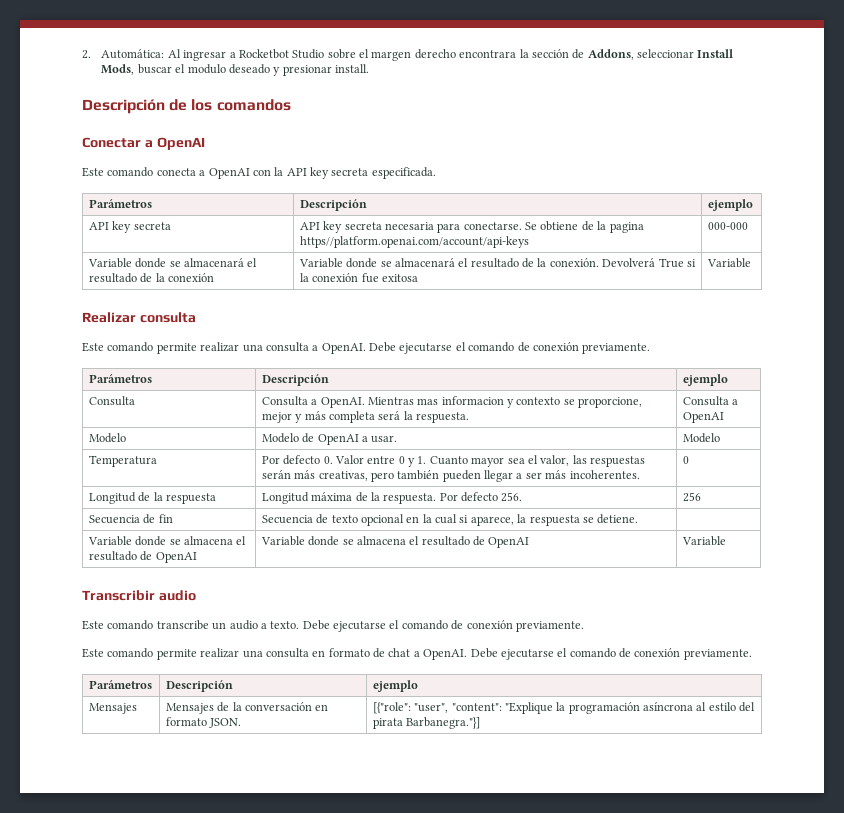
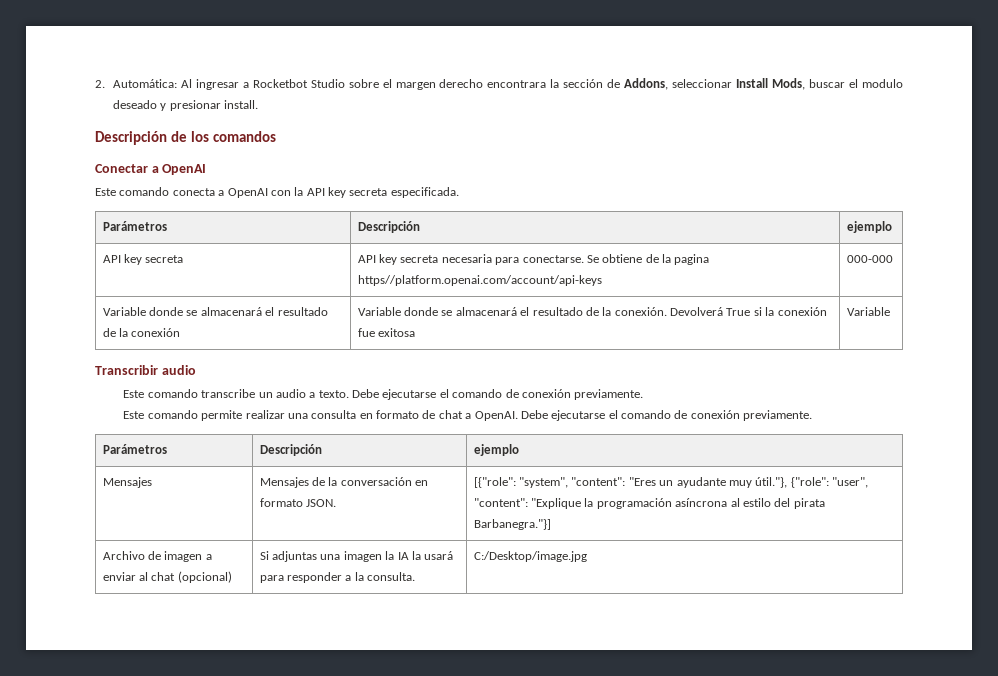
[82,312,196,323] [82,342,651,354] [88,374,152,383] [261,374,329,386] [682,374,728,386] [88,396,135,406] [261,396,643,408] [261,411,470,423] [682,396,739,406] [682,412,724,423] [88,433,126,443] [261,433,398,445] [682,433,720,443] [88,455,157,467] [261,455,646,467] [261,470,640,482] [682,456,689,464] [88,492,216,504] [261,492,523,504] [682,492,701,502] [88,514,173,524] [261,514,639,526] [87,536,247,546] [88,551,197,563] [260,536,530,548] [681,536,726,546] // Realizar consulta // Este comando permite realizar una consulta a OpenAI. Debe ejecutarse el comando de conexión previamente. // Parámetros | Descripción | ejemplo // Consulta | Consulta a OpenAI. Mientras mas informacion y contexto se proporcione, mejor y más completa será la respuesta. | Consulta a OpenAI // Modelo | Modelo de OpenAI a usar. | Modelo // Temperatura | Por defecto 0. Valor entre 0 y 1. Cuanto mayor sea el valor, las respuestas serán más creativas, pero también pueden llegar a ser más incoherentes. | 0 // Longitud de la respuesta | Longitud máxima de la respuesta. Por defecto 256. | 256 // Secuencia de fin | Secuencia de texto opcional en la cual si aparece, la respuesta se detiene. | // Variable donde se almacena el resultado de OpenAI | Variable donde se almacena el resultado de OpenAI | Variable -> (890, 311) none
(411, 708) none -> [519,477,829,488] "system", "content": "Eres un ayudante muy útil."}, {"role":
(481, 723) none -> [102,551,212,562] [102,571,232,583] [259,551,454,562] [259,572,416,583] [473,551,587,562] // Archivo de imagen a enviar al chat (opcional) | Si adjuntas una imagen la IA la usará para responder a la consulta. | C:/Desktop/image.jpg

